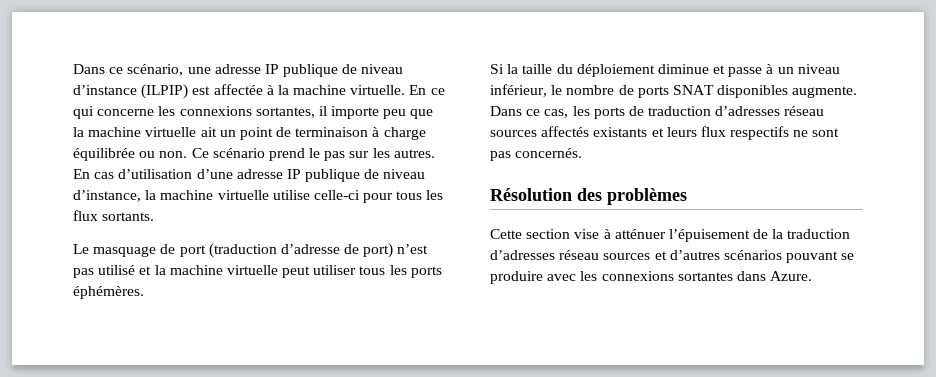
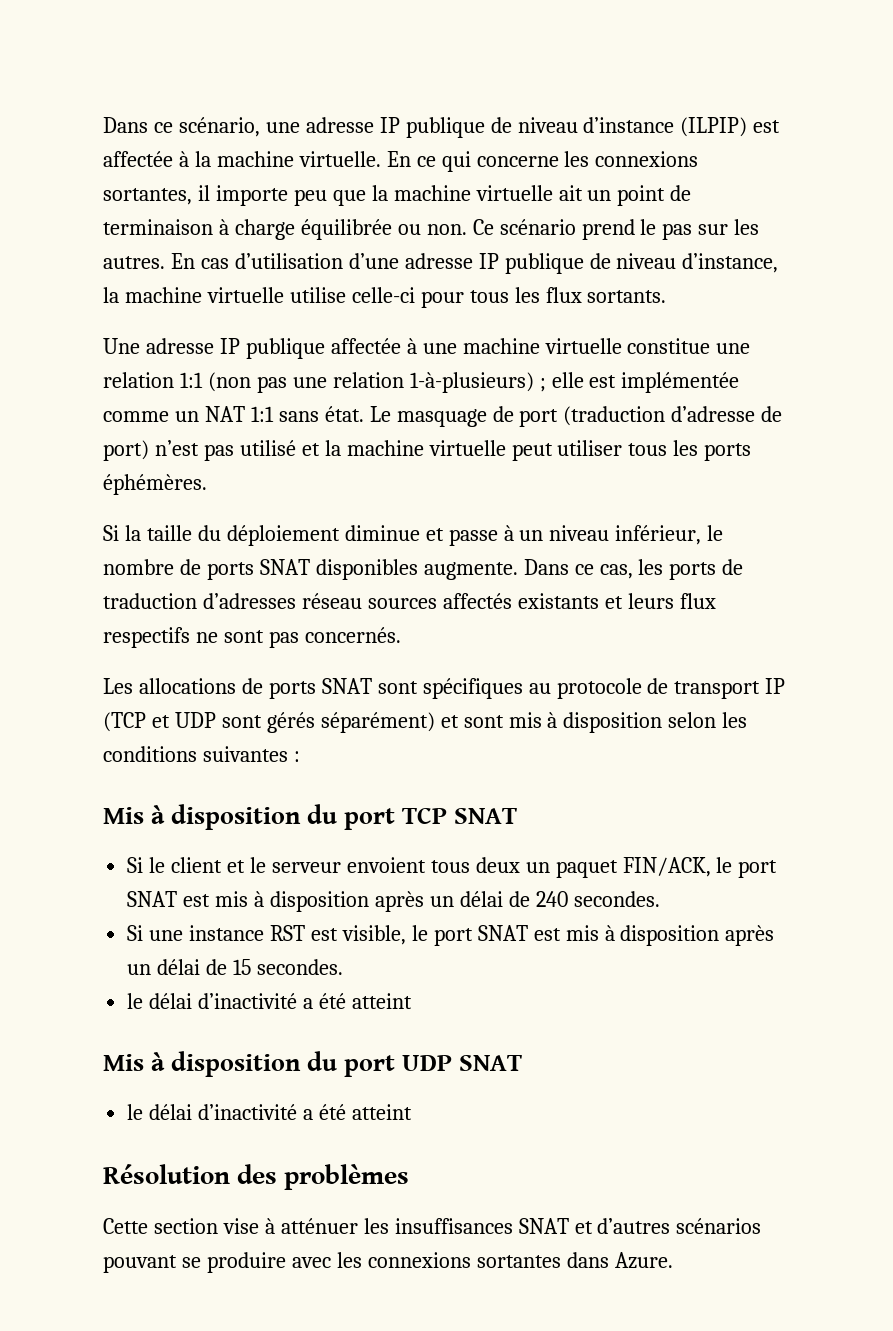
(155, 216) none -> [103,338,751,359] [103,372,740,393] [103,406,364,422] Une adresse IP publique affectée à une machine virtuelle constitue une relation 1:1 (non pas une relation 1-à-plusieurs) ; elle est implémentée comme un NAT 1:1 sans état.
(583, 153) none -> [103,678,786,699] [103,712,748,733] [103,746,300,762] [103,804,517,830] [127,857,778,878] [127,891,660,912] [127,925,775,946] [127,959,343,975] [127,993,412,1009] [103,1051,522,1077] [127,1104,412,1120] // Les allocations de ports SNAT sont spécifiques au protocole de transport IP (TCP et UDP sont gérés séparément) et sont mis à disposition selon les conditions suivantes : // Mis à disposition du port TCP SNAT // Si le client et le serveur envoient tous deux un paquet FIN/ACK, le port SNAT est mis à disposition après un délai de 240 secondes. // Si une instance RST est visible, le port SNAT est mis à disposition après un délai de 15 secondes. // le délai d’inactivité a été atteint // Mis à disposition du port UDP SNAT // le délai d’inactivité a été atteint
[668,229,851,242] [490,250,651,260] l’épuisement de la traduction d’adresses réseau sources -> [363,1218,569,1234] les insuffisances SNAT

